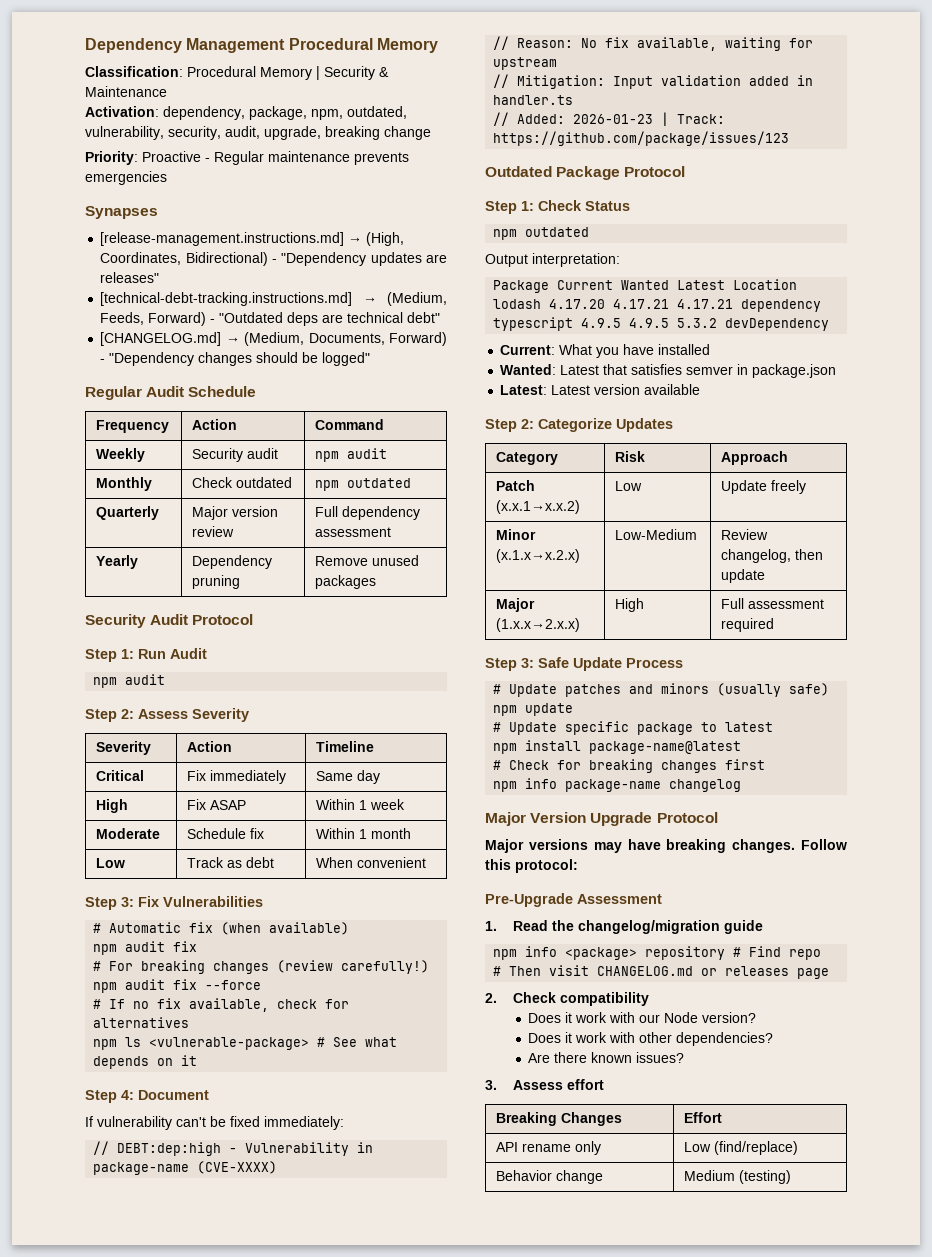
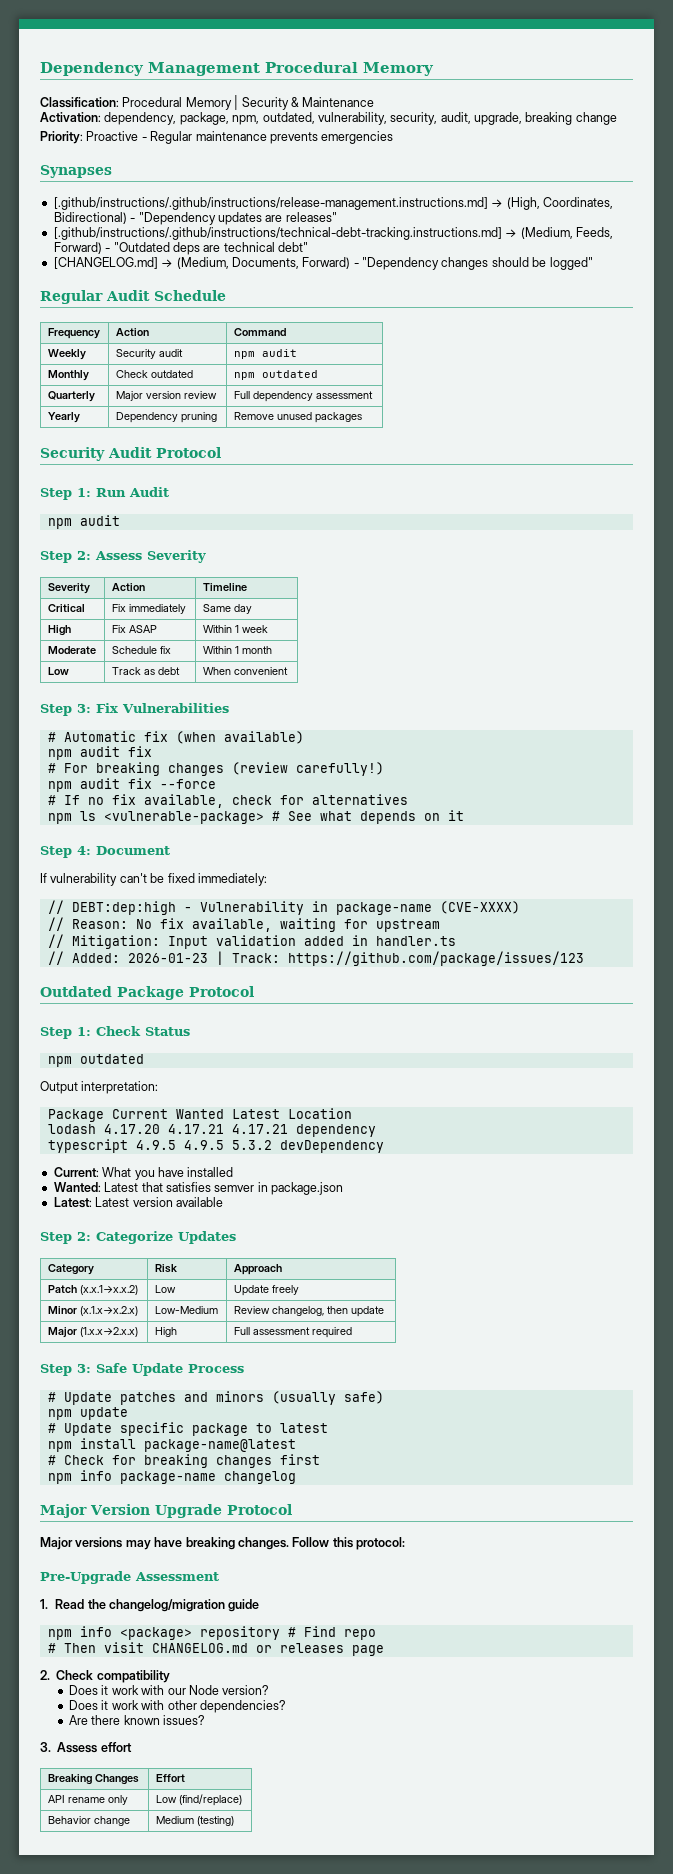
[100,232,345,246] [release-management.instructions.md] -> [53,197,488,210] [.github/instructions/.github/instructions/release-management.instructions.md]
[100,292,353,306] [technical-debt-tracking.instructions.md] -> [53,227,502,240] [.github/instructions/.github/instructions/technical-debt-tracking.instructions.md]

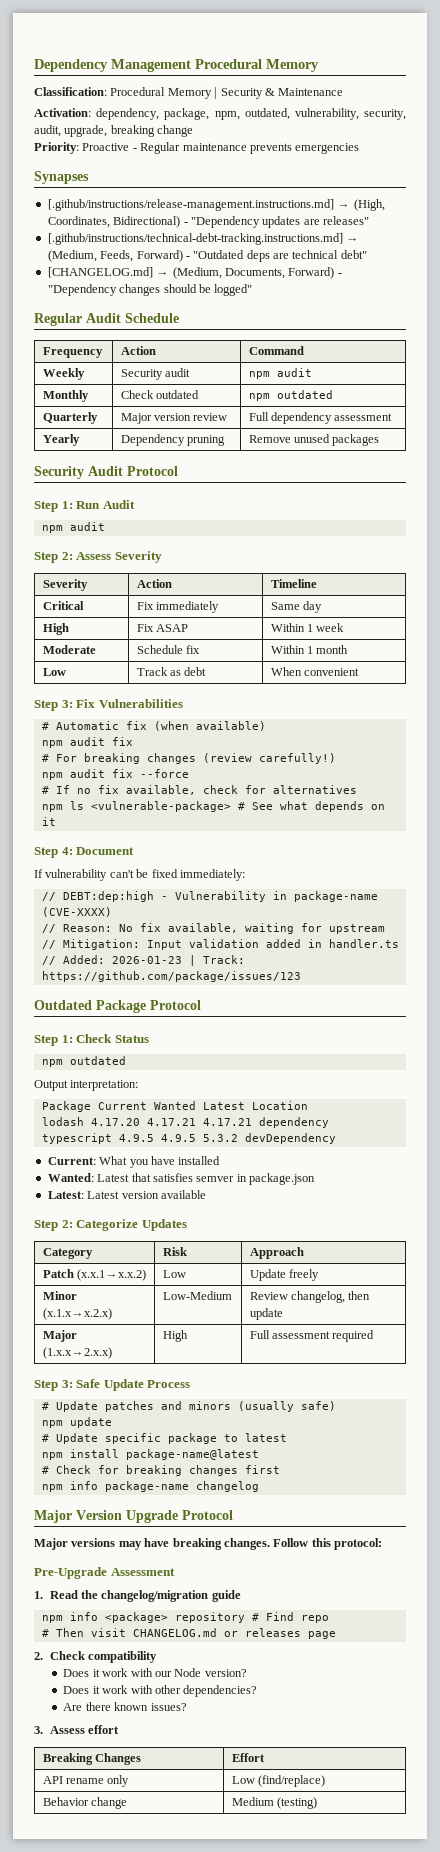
[53,197,488,210] [.github/instructions/.github/instructions/release-management.instructions.md] -> [47,199,334,211] [.github/instructions/release-management.instructions.md]
[53,227,502,240] [.github/instructions/.github/instructions/technical-debt-tracking.instructions.md] -> [47,233,343,245] [.github/instructions/technical-debt-tracking.instructions.md]

